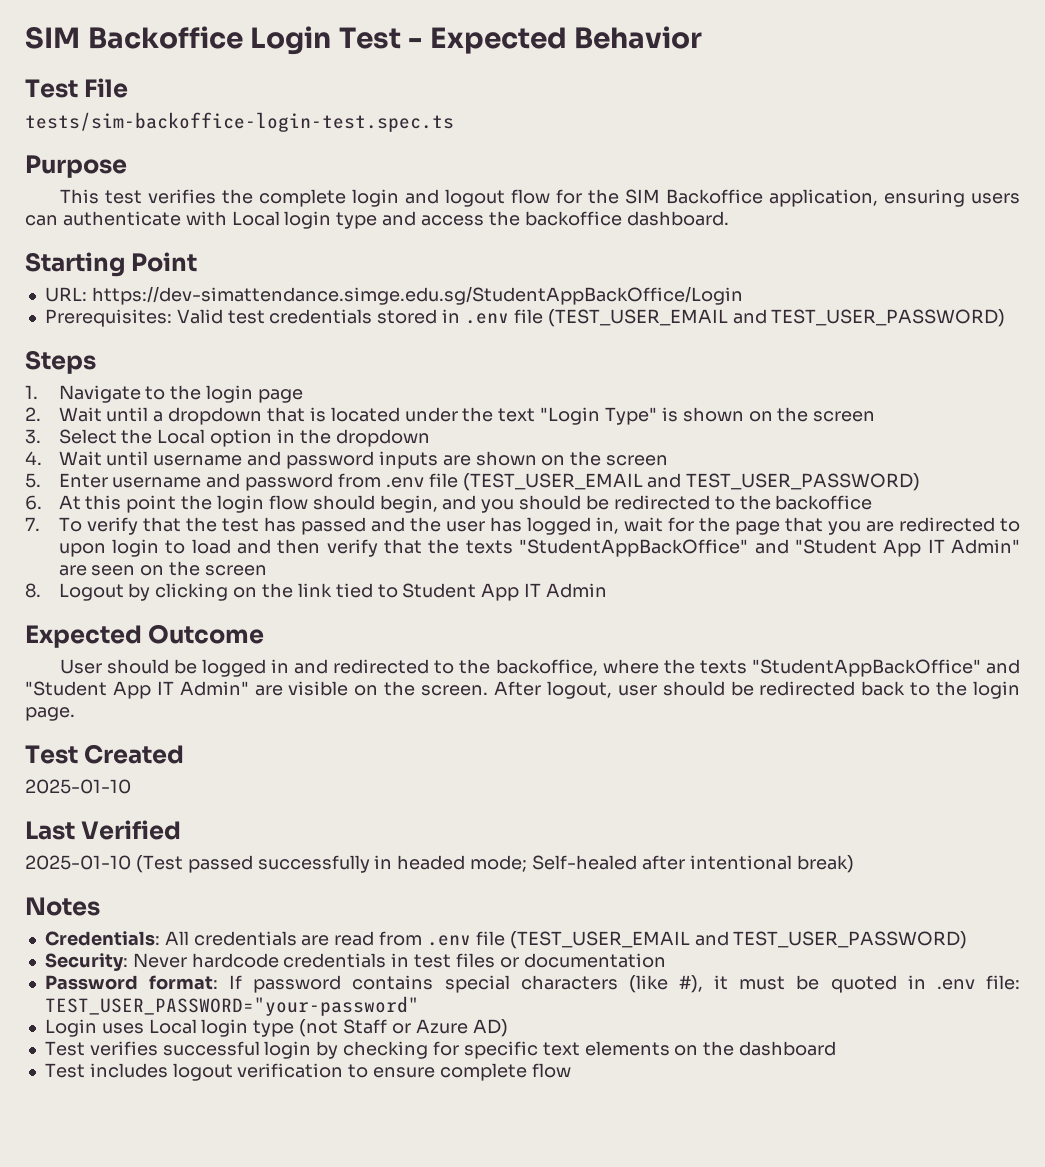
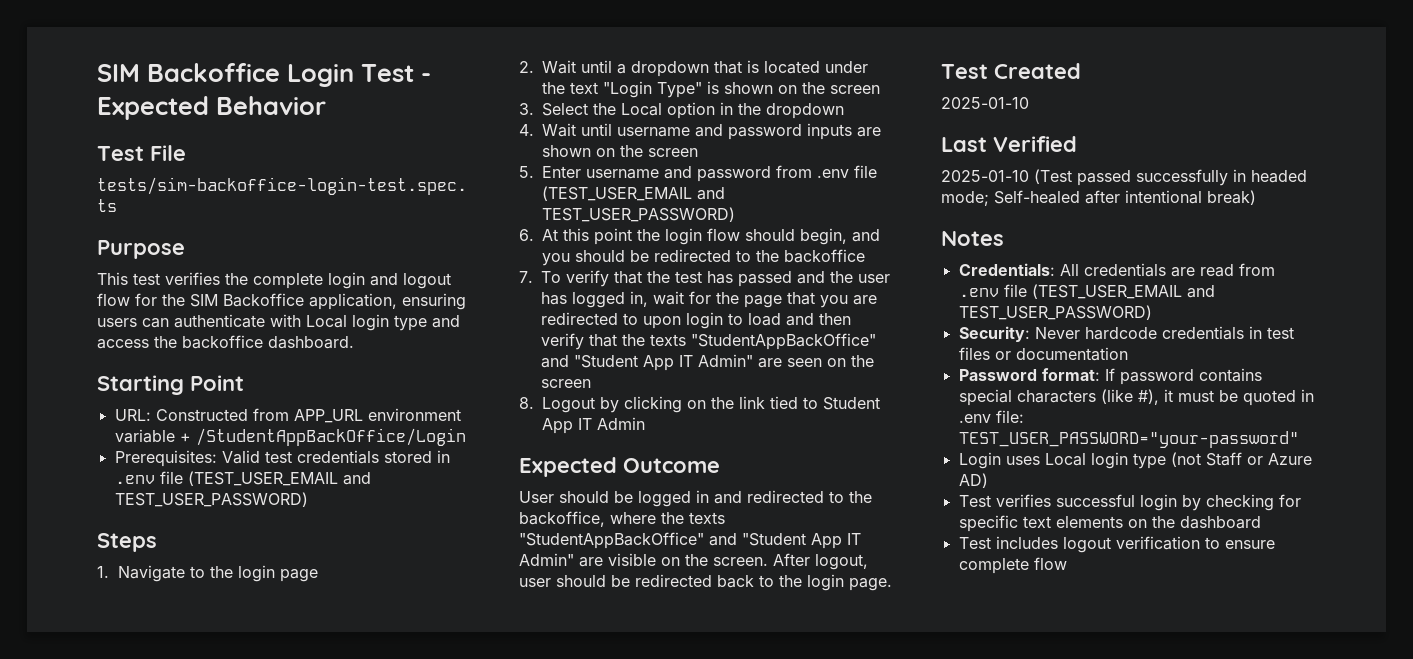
[91,286,743,305] https://dev-simattendance.simge.edu.sg/StudentAppBackOffice/Login -> [155,408,461,423] [114,428,466,446] Constructed from APP_URL environment variable + /StudentAppBackOffice/Login

